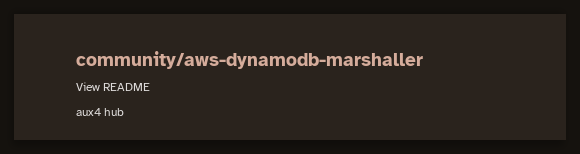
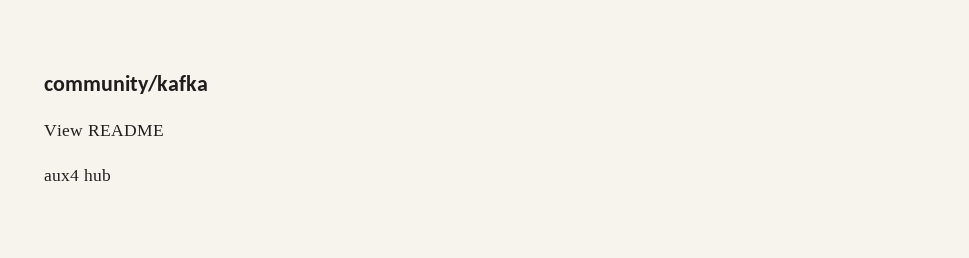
[76,51,423,69] community/aws-dynamodb-marshaller -> [44,75,208,94] community/kafka

